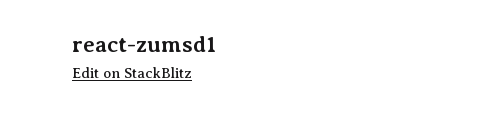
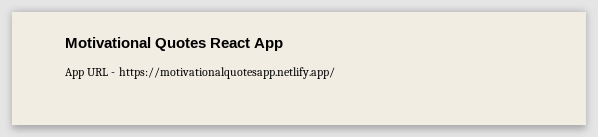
[72,36,216,52] [72,67,192,78] react-zumsd1 // Edit on StackBlitz -> [65,37,284,51] [65,67,335,79] Motivational Quotes React App // App URL - https://motivationalquotesapp.netlify.app/

